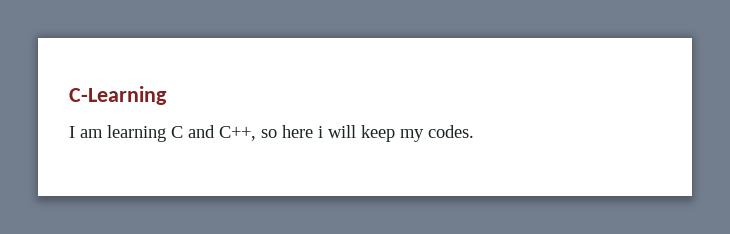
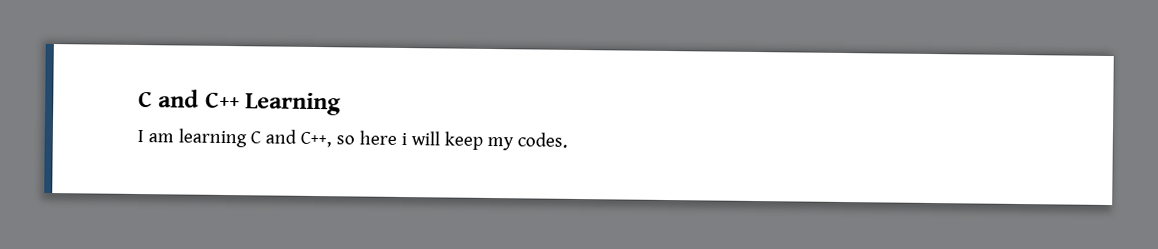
[69,86,167,105] C-Learning -> [138,89,342,116] C and C++ Learning

